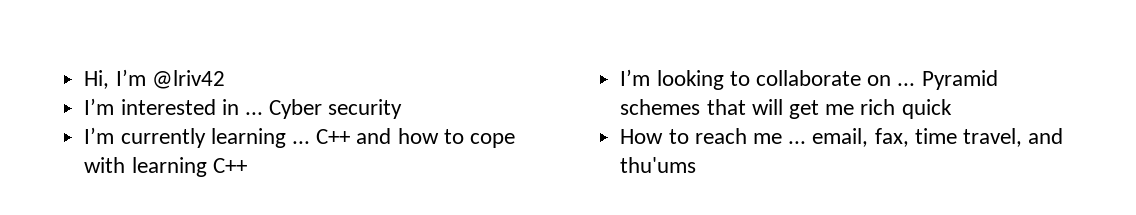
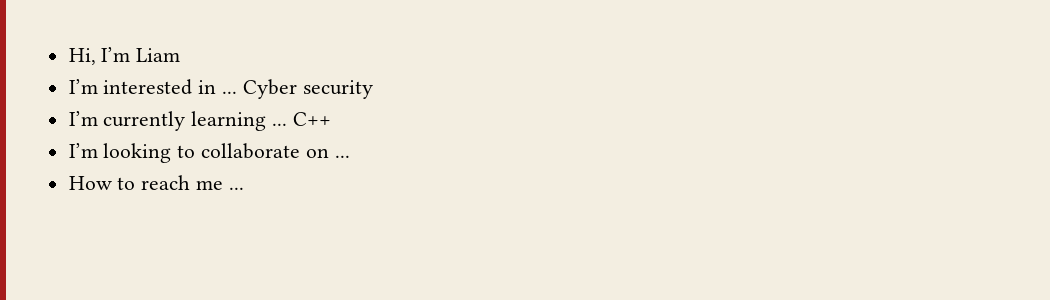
[151,70,225,89] @lriv42 -> [136,48,181,62] Liam
[356,128,515,148] [84,157,247,177] and how to cope with learning C++ -> (331, 119) none
[921,70,998,90] [620,99,952,119] Pyramid schemes that will get me rich quick -> (350, 156) none
[812,128,1064,147] [620,157,697,173] email, fax, time travel, and thu'ums -> (244, 188) none

